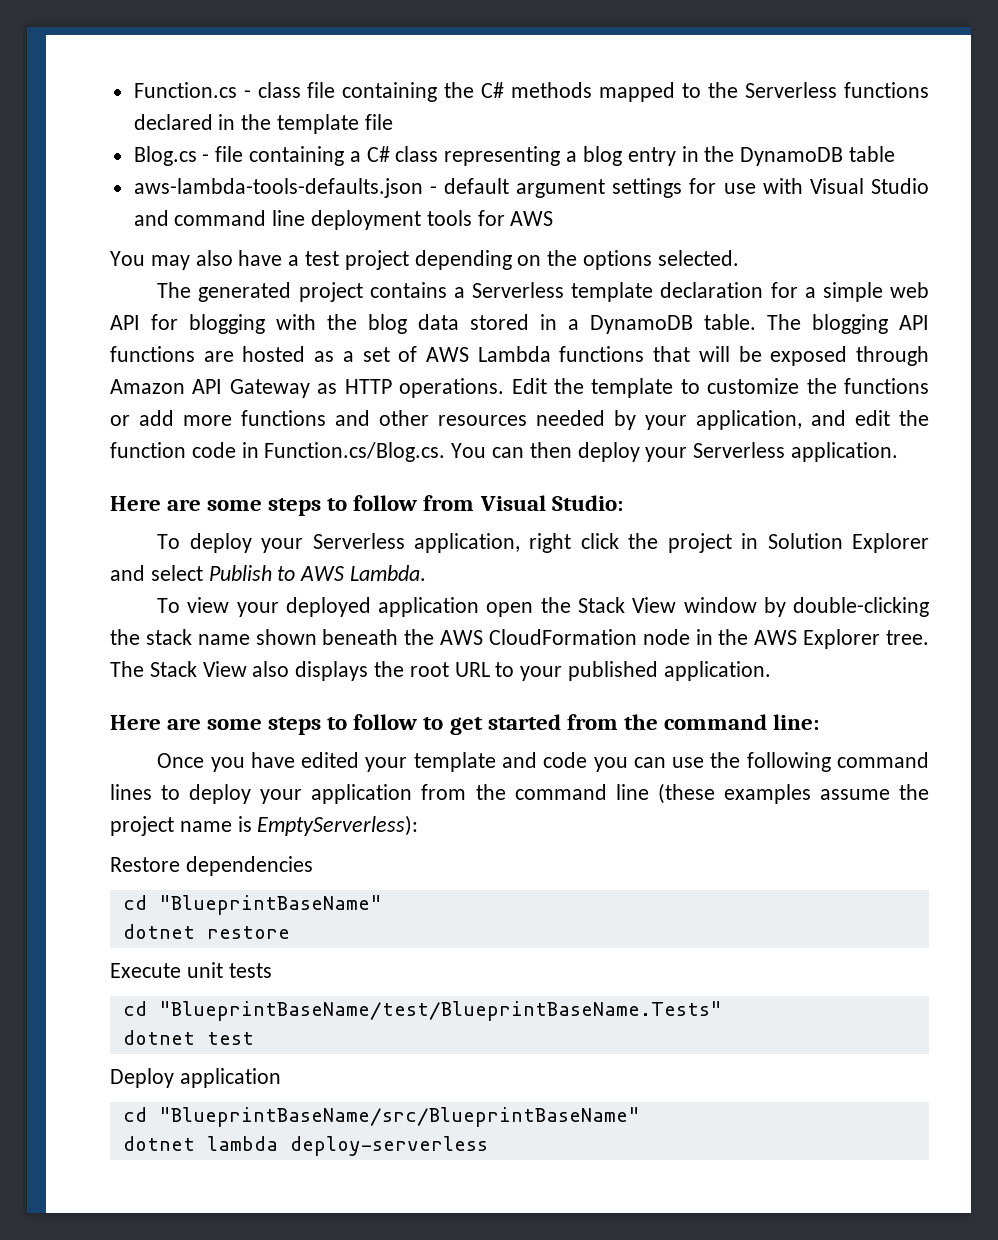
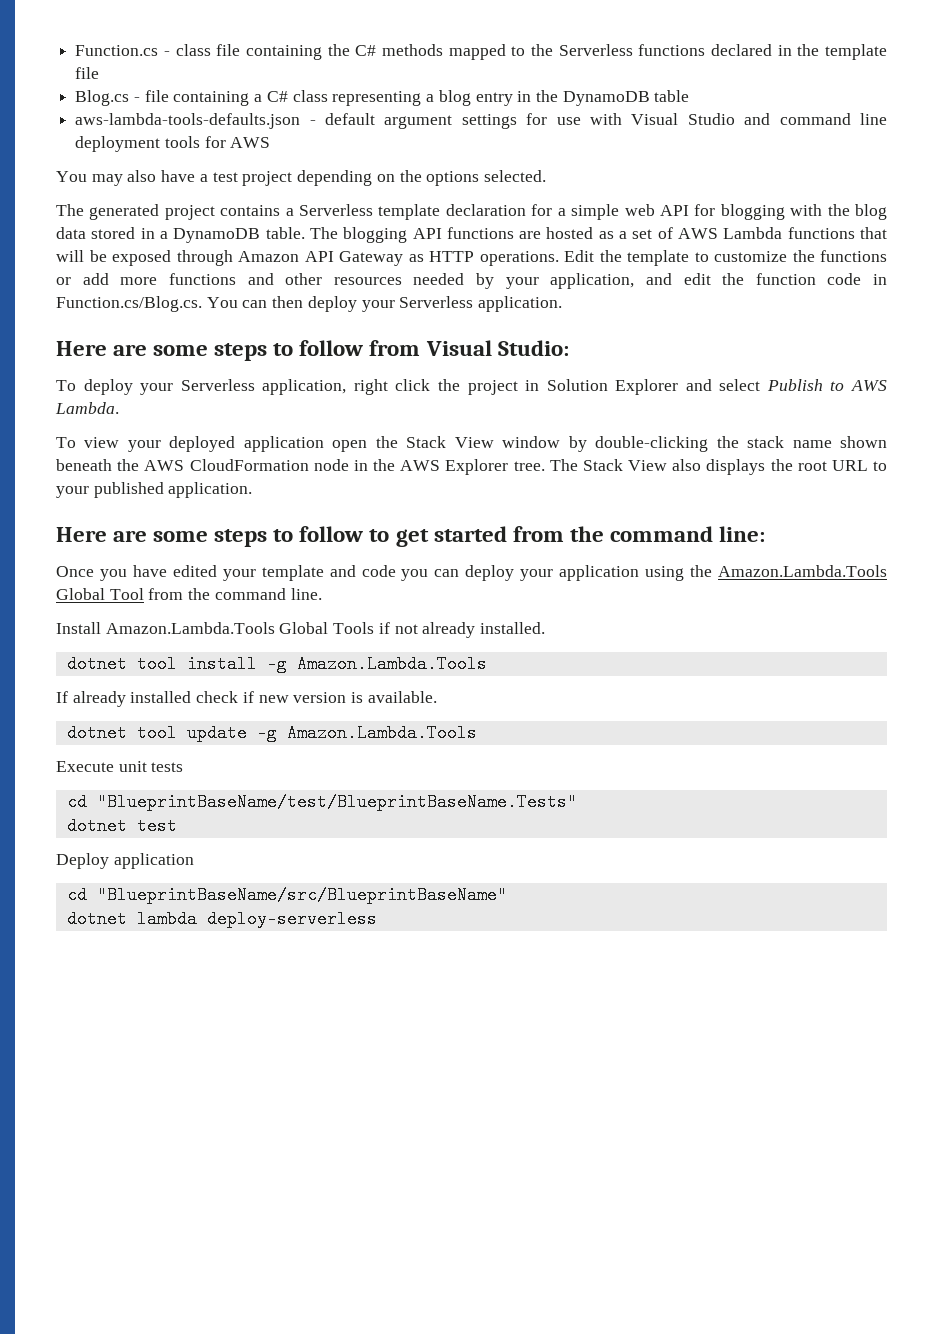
[672,752,930,772] [110,783,929,804] [110,815,419,836] [110,856,313,876] [122,895,382,915] [122,924,290,939] use the following command lines to deploy your application from the command line (these examples assume the project name is EmptyServerless): // Restore dependencies // cd "BlueprintBaseName" // dotnet restore -> [465,565,887,581] [56,588,322,600] [56,622,546,638] [66,655,487,673] [56,691,437,707] [66,724,477,742] deploy your application using the Amazon.Lambda.Tools Global Tool from the command line. // Install Amazon.Lambda.Tools Global Tools if not already installed. // dotnet tool install -g Amazon.Lambda.Tools // If already installed check if new version is available. // dotnet tool update -g Amazon.Lambda.Tools

